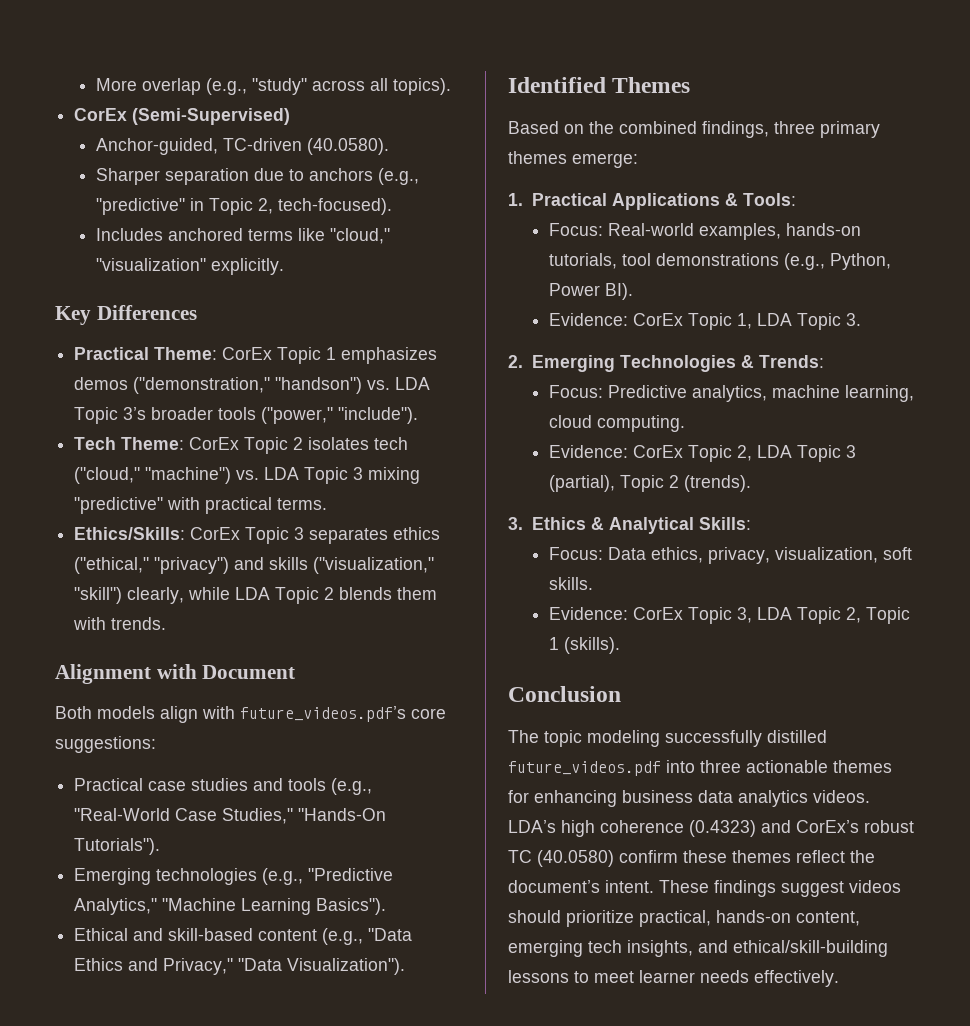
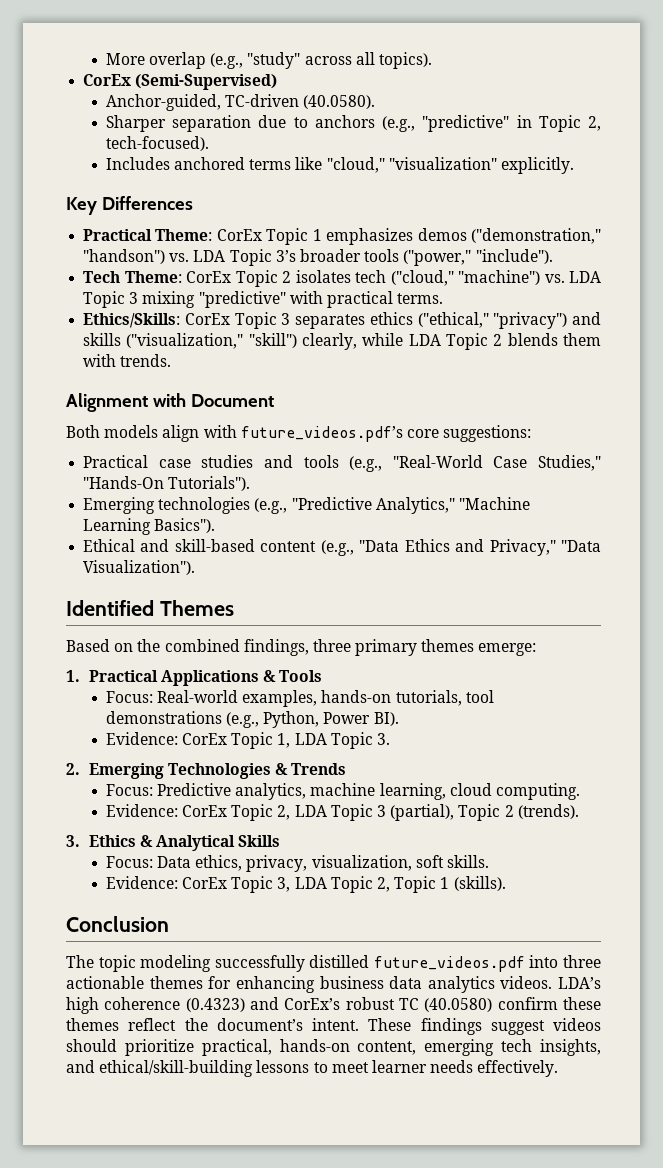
[742,193,796,206] Tools: -> [279,670,323,682] Tools
[758,355,824,368] Trends: -> [291,763,347,775] Trends
[698,517,751,530] Skills: -> [238,835,281,847] Skills

